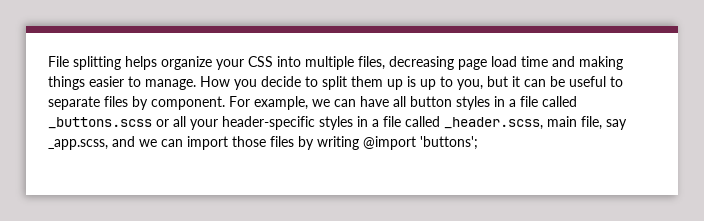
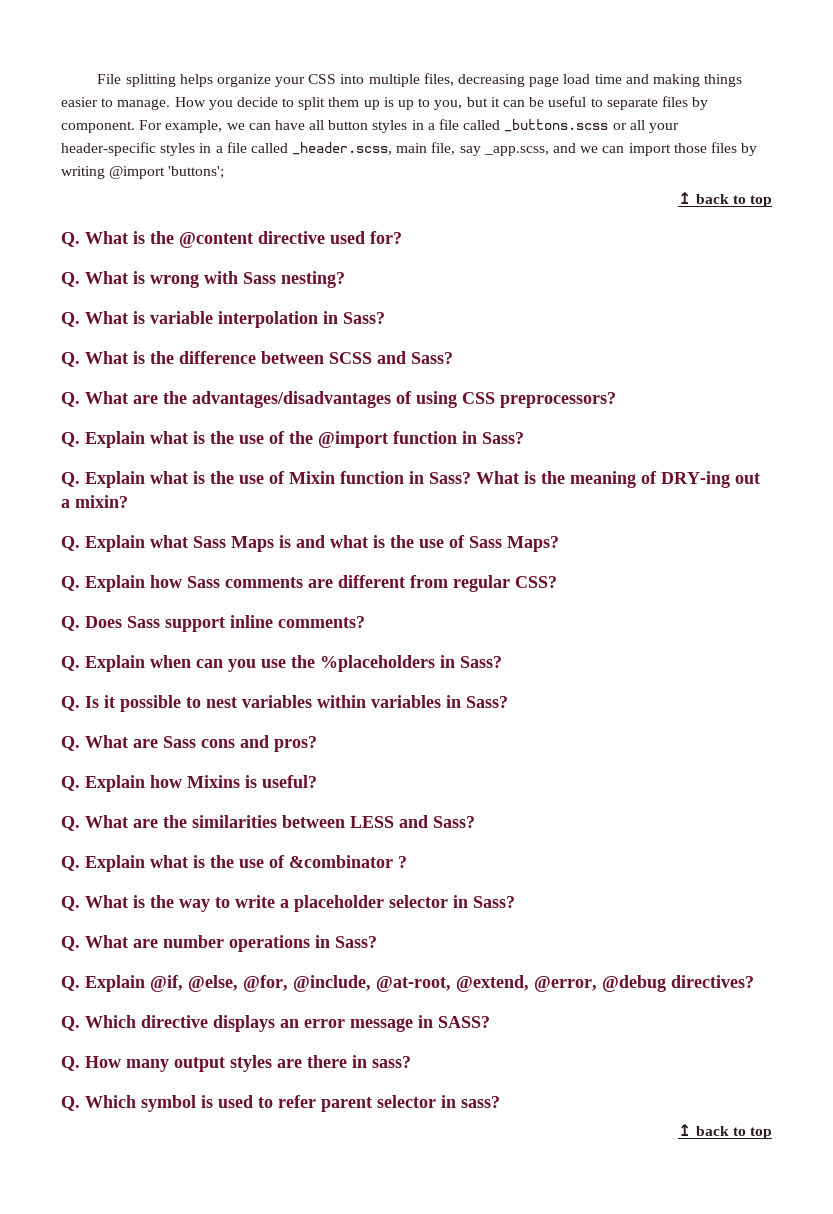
(478, 143) none -> [678,192,772,207] [61,231,402,248] [61,271,345,288] [61,311,385,328] [61,351,453,367] [61,391,616,408] [61,431,524,448] [61,471,760,488] [61,495,128,508] [61,535,559,552] [61,575,557,592] [61,615,365,632] [61,655,502,672] [61,695,508,712] [61,735,317,752] [61,775,317,792] [61,815,475,831] [61,855,407,872] [61,895,515,912] [61,935,377,952] [61,975,754,992] [61,1015,490,1032] [61,1055,411,1072] [61,1095,500,1112] [678,1124,772,1139] // ↥ back to top // Q. What is the @content directive used for? // Q. What is wrong with Sass nesting? // Q. What is variable interpolation in Sass? // Q. What is the difference between SCSS and Sass? // Q. What are the advantages/disadvantages of using CSS preprocessors? // Q. Explain what is the use of the @import function in Sass? // Q. Explain what is the use of Mixin function in Sass? What is the meaning of DRY-ing out a mixin? // Q. Explain what Sass Maps is and what is the use of Sass Maps? // Q. Explain how Sass comments are different from regular CSS? // Q. Does Sass support inline comments? // Q. Explain when can you use the %placeholders in Sass? // Q. Is it possible to nest variables within variables in Sass? // Q. What are Sass cons and pros? // Q. Explain how Mixins is useful? // Q. What are the similarities between LESS and Sass? // Q. Explain what is the use of &combinator ? // Q. What is the way to write a placeholder selector in Sass? // Q. What are number operations in Sass? // Q. Explain @if, @else, @for, @include, @at-root, @extend, @error, @debug directives? // Q. Which directive displays an error message in SASS? // Q. How many output styles are there in sass? // Q. Which symbol is used to refer parent selector in sass? // ↥ back to top

